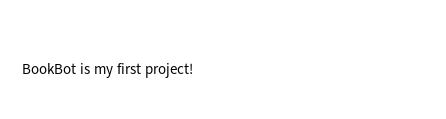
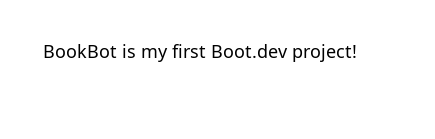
(142, 68) none -> [211,44,288,58] Boot.dev

